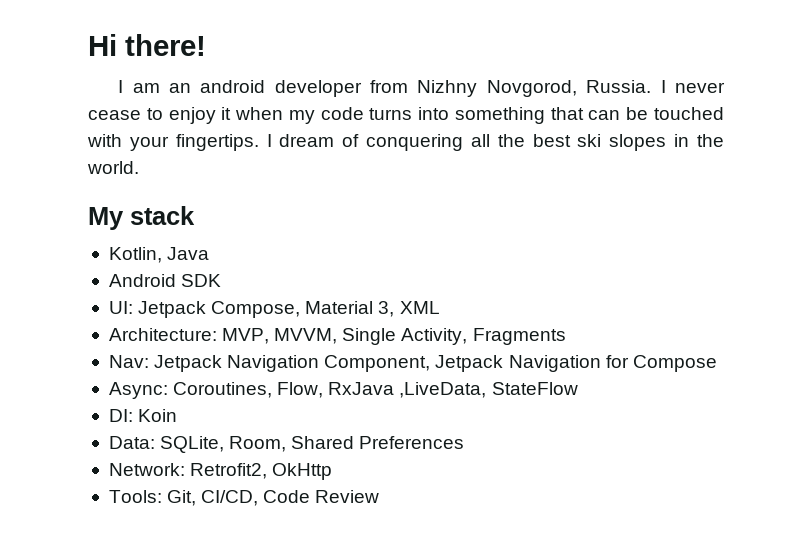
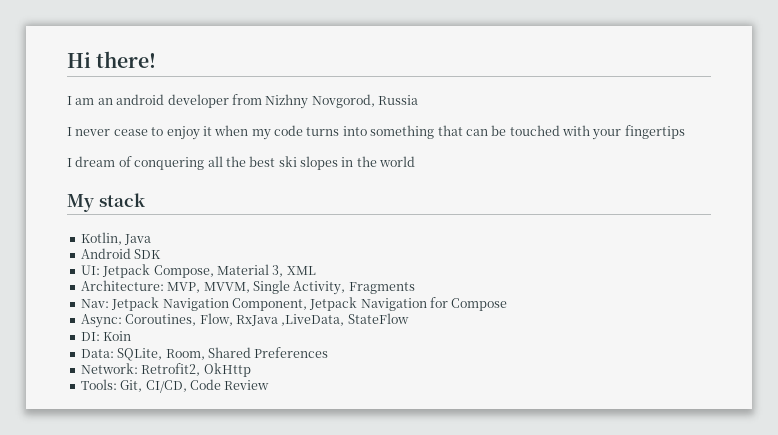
[586,80,652,93] Russia. -> [378,95,418,105] Russia //
[175,134,259,151] fingertips. -> [624,125,685,139] fingertips //
[87,161,139,174] world. -> [379,156,416,167] world

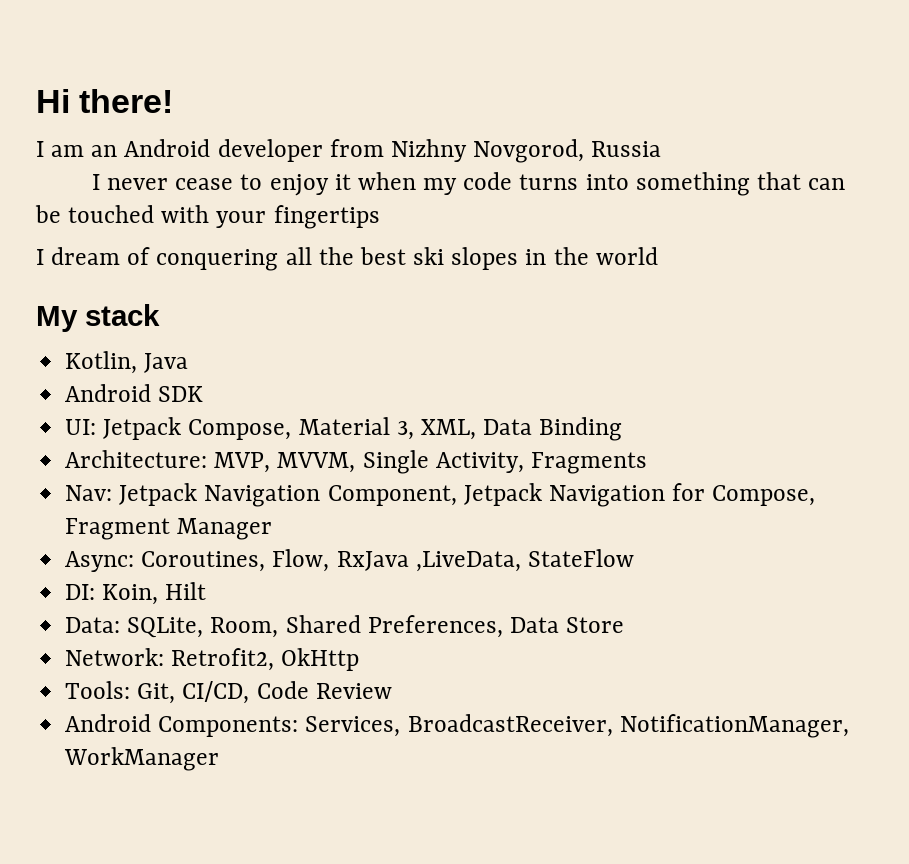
[116,94,165,105] android -> [124,139,211,157] Android
[286,266,316,275] XML -> [420,417,623,441] XML, Data Binding
[451,298,508,311] Compose -> [712,485,816,506] [65,518,273,540] Compose, Fragment Manager
[103,331,132,341] Koin -> [102,582,207,605] Koin, Hilt
[254,347,329,358] Preferences -> [367,615,625,638] Preferences, Data Store
(270, 385) none -> [65,714,849,738] [64,747,220,771] // Android Components: Services, BroadcastReceiver, NotificationManager, WorkManager

